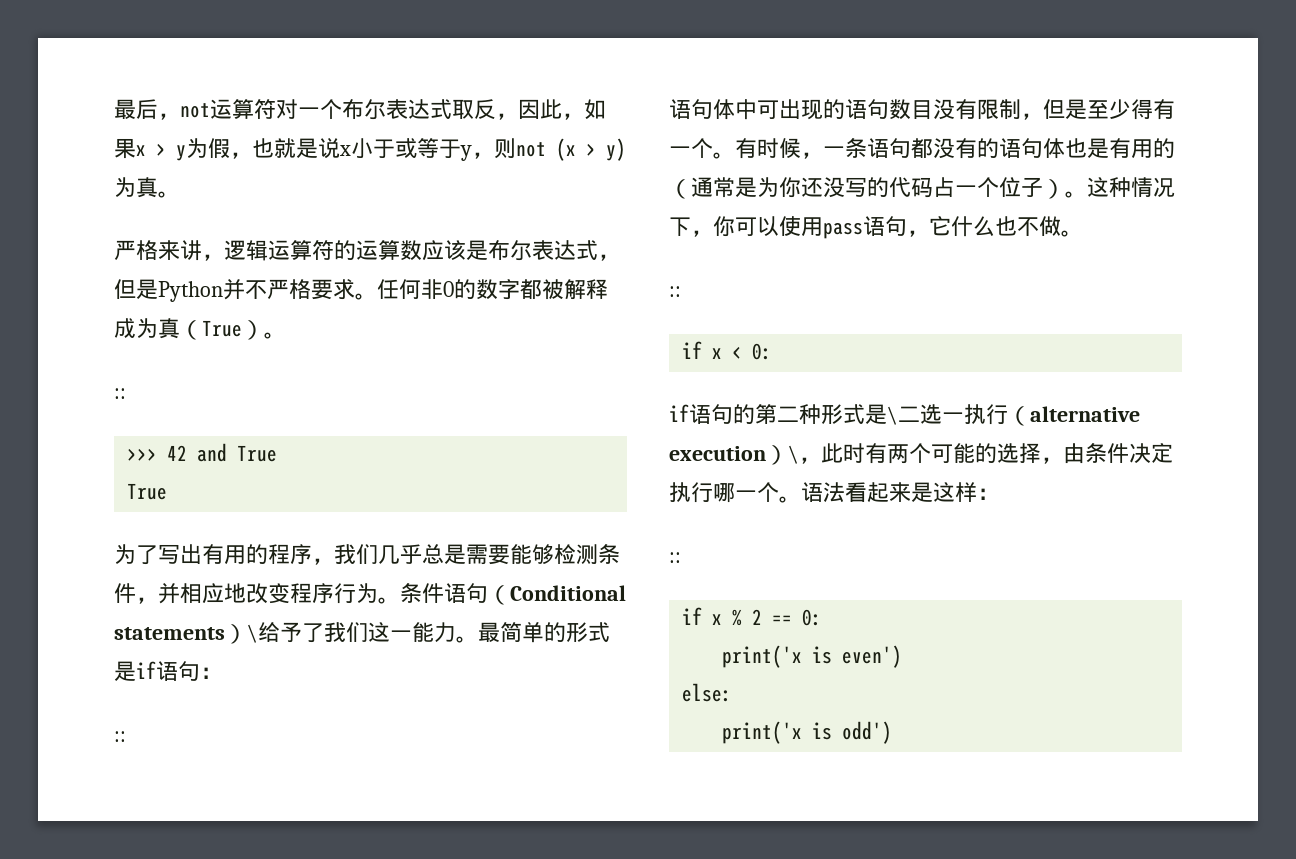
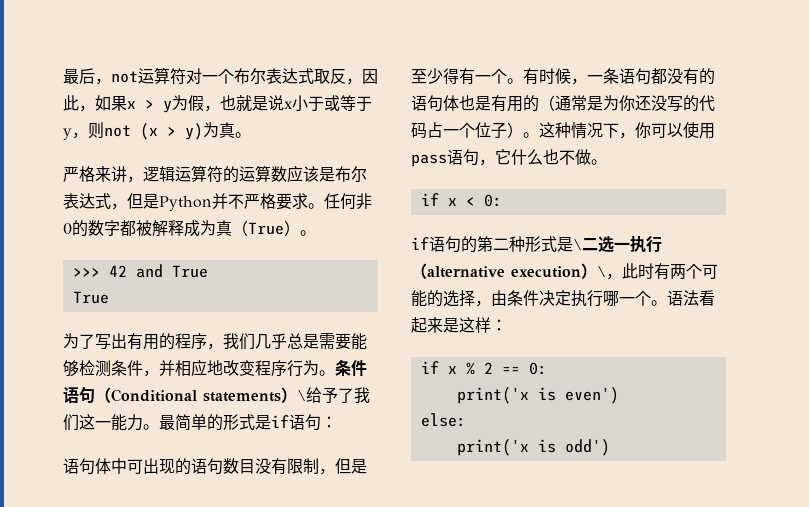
[114,388,126,399] // :: -> (316, 233) none
[114,731,126,742] // :: -> (337, 422) none
[669,286,681,297] // :: -> (607, 162) none
[669,552,681,563] // :: -> (507, 325) none

